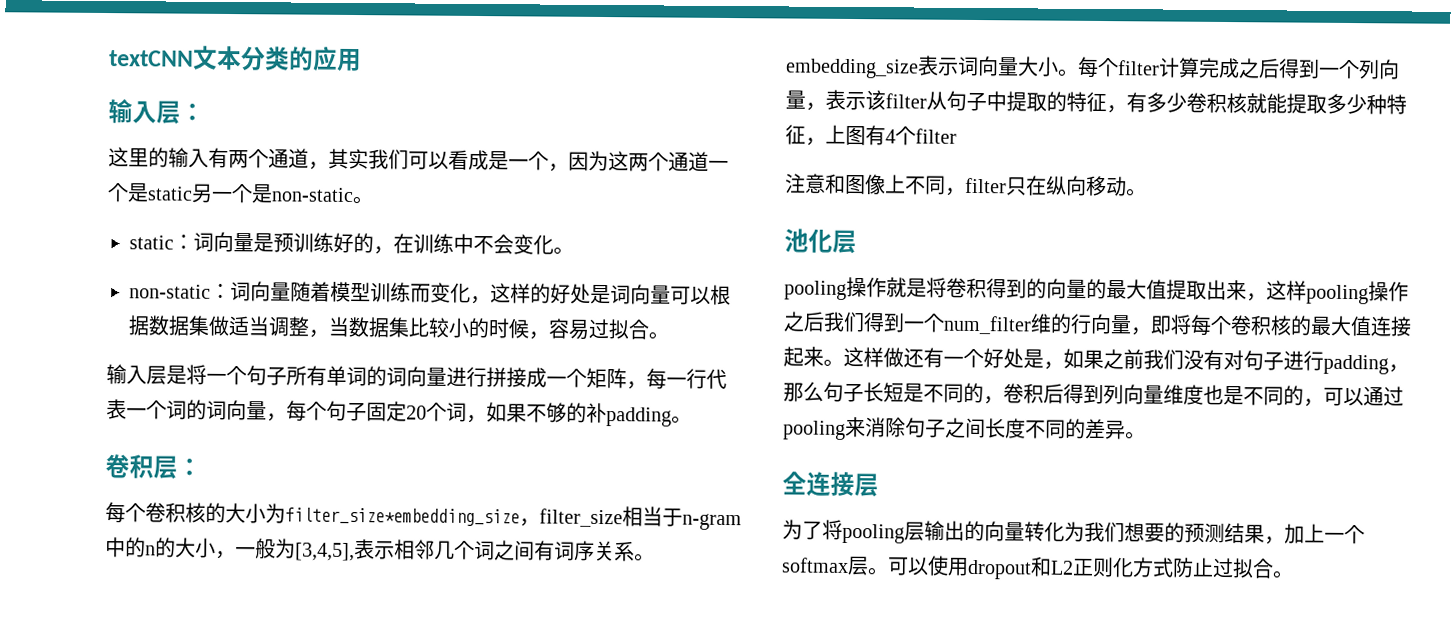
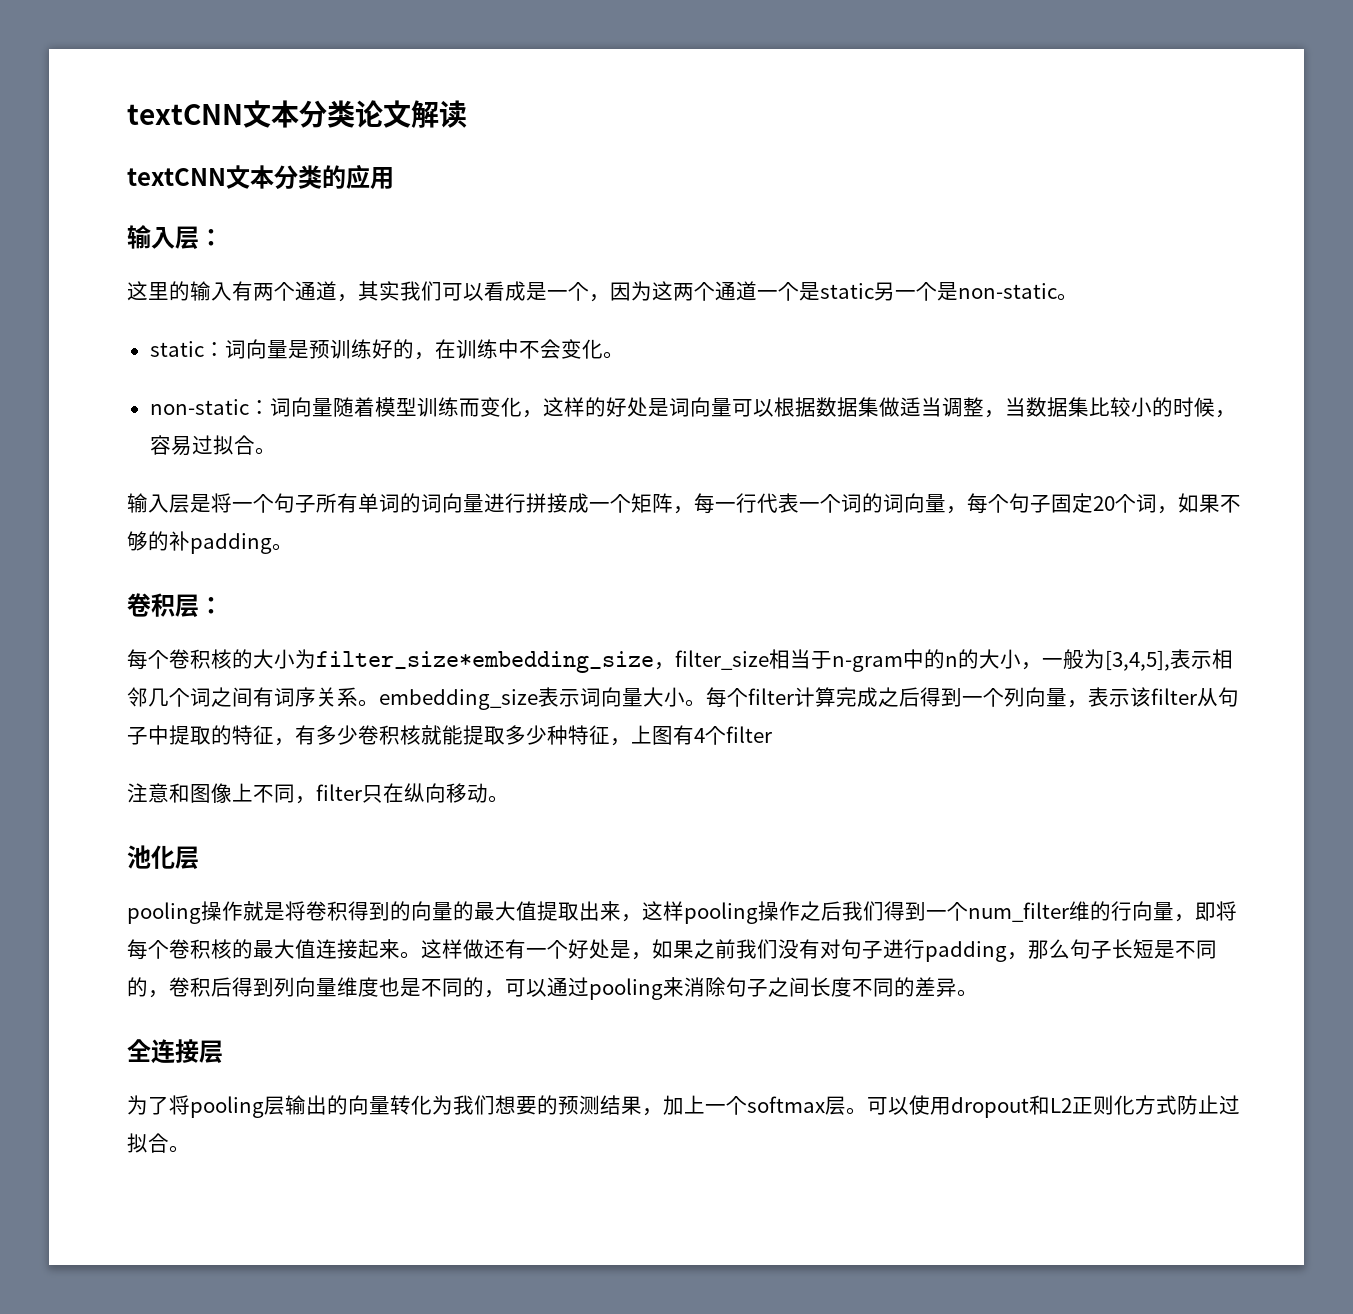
[109,45,290,71] textCNN文本分类 -> [127,100,467,128] [127,165,322,190] textCNN文本分类论文解读 // textCNN文本分类

